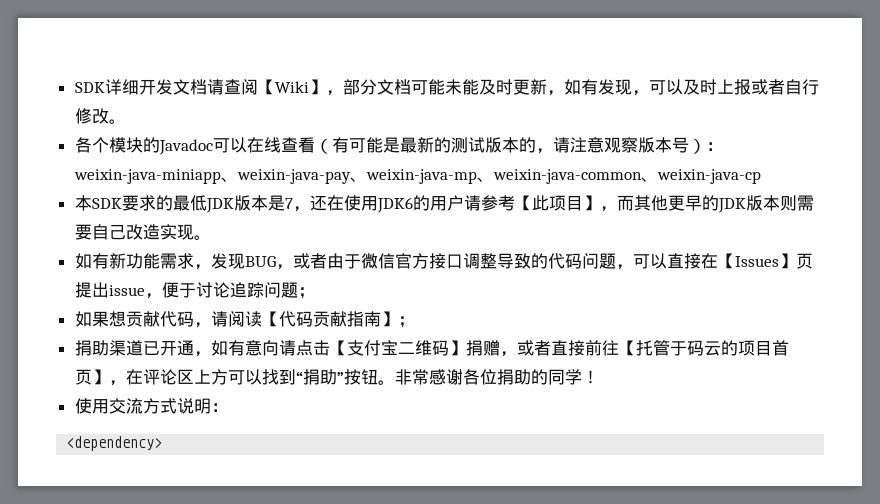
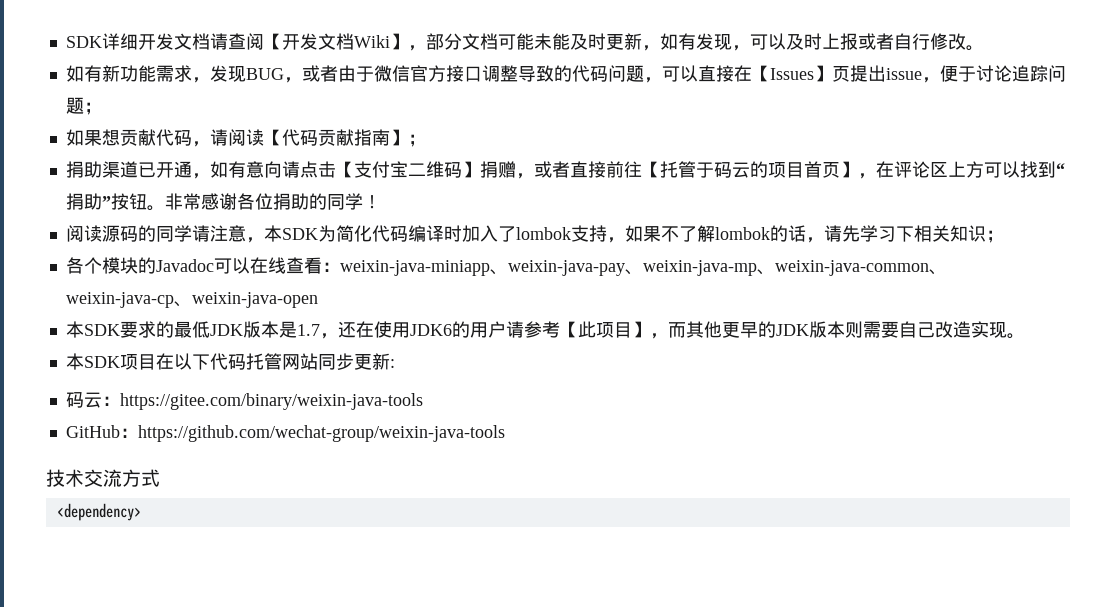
(275, 87) none -> [281,33,354,50] 开发文档
[74,137,723,155] [73,169,761,184] [74,195,814,213] [74,224,211,240] // 各个模块的Javadoc可以在线查看（有可能是最新的测试版本的，请注意观察版本号）：weixin-java-miniapp、weixin-java-pay、weixin-java-mp、weixin-java-common、weixin-java-cp // 本SDK要求的最低JDK版本是7，还在使用JDK6的用户请参考【此项目】，而其他更早的JDK版本则需要自己改造实现。 -> (984, 48) none
[74,398,109,414] 使用 -> [65,225,1004,243] [65,257,947,276] [65,292,318,308] [65,321,1025,339] [65,353,395,370] [65,392,423,410] [65,425,505,442] [46,469,84,487] 阅读源码的同学请注意，本SDK为简化代码编译时加入了lombok支持，如果不了解lombok的话，请先学习下相关知识； // 各个模块的Javadoc可以在线查看：weixin-java-miniapp、weixin-java-pay、weixin-java-mp、weixin-java-common、weixin-java-cp、weixin-java-open // 本SDK要求的最低JDK版本是1.7，还在使用JDK6的用户请参考【此项目】，而其他更早的JDK版本则需要自己改造实现。 // 本SDK项目在以下代码托管网站同步更新: // 码云：https://gitee.com/binary/weixin-java-tools // GitHub：https://github.com/wechat-group/weixin-java-tools // 技术
[176,398,228,414] 说明： -> (160, 478) none

